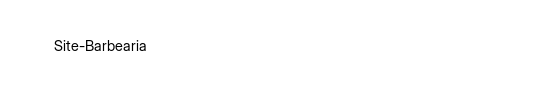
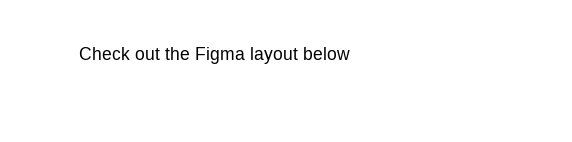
[54,40,147,51] Site-Barbearia -> [79,47,350,64] Check out the Figma layout below

